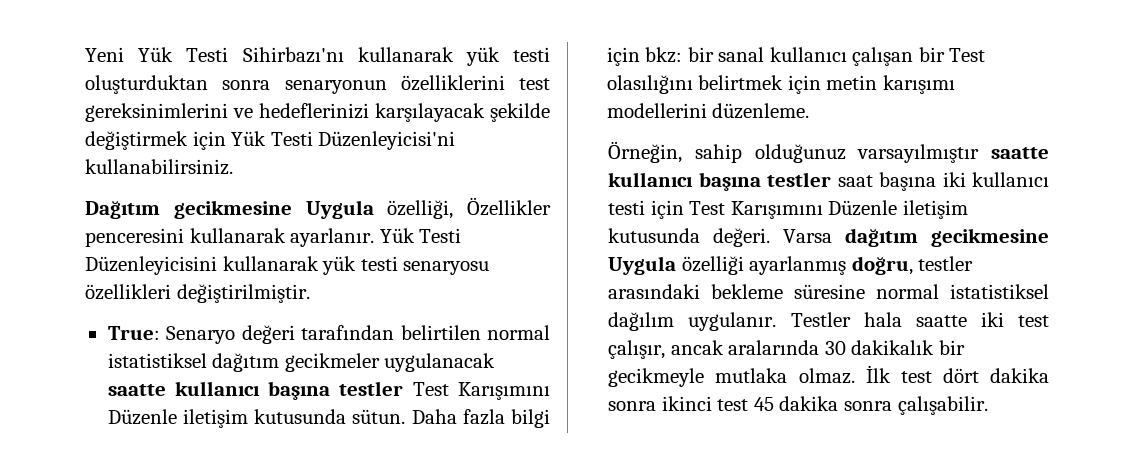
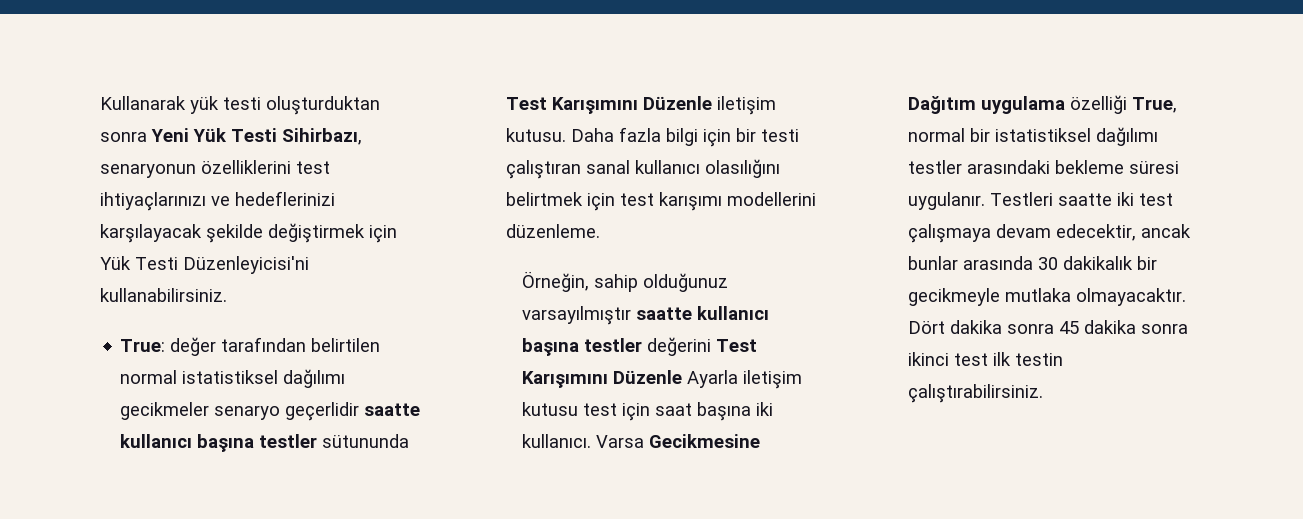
[85,47,550,66] [85,75,271,94] Yeni Yük Testi Sihirbazı'nı kullanarak yük testi oluşturduktan sonra -> [100,96,380,115] [100,128,362,145] Kullanarak yük testi oluşturduktan sonra Yeni Yük Testi Sihirbazı,
[85,103,228,122] gereksinimlerini -> [100,192,206,211] ihtiyaçlarınızı
[85,197,551,219] [85,228,462,247] [85,256,490,275] [85,284,310,303] // Dağıtım gecikmesine Uygula özelliği, Özellikler penceresini kullanarak ayarlanır. Yük Testi Düzenleyicisini kullanarak yük testi senaryosu özellikleri değiştirilmiştir. -> (227, 295) none
[166,325,295,344] Senaryo değeri -> [170,337,217,356] değer
[212,353,496,372] [107,381,550,400] [107,409,406,428] dağıtım gecikmeler uygulanacak saatte kullanıcı başına testler Test Karışımını Düzenle iletişim kutusunda sütun. -> [283,369,346,388] [120,402,421,421] [120,434,410,452] [506,96,777,115] [506,128,567,142] dağılımı gecikmeler senaryo geçerlidir saatte kullanıcı başına testler sütununda Test Karışımını Düzenle iletişim kutusu.
[645,47,986,66] bkz: bir sanal kullanıcı çalışan bir Test -> [736,128,800,142] [506,160,701,179] bir testi çalıştıran sanal kullanıcı
[826,75,878,90] metin -> [620,193,655,206] test
[837,172,1049,191] [608,200,969,219] [608,228,1049,247] [608,256,974,275] [608,284,1049,299] [608,312,1049,331] [608,340,820,359] saat başına iki kullanıcı testi için Test Karışımını Düzenle iletişim kutusunda değeri. Varsa dağıtım gecikmesine Uygula özelliği ayarlanmış doğru, testler arasındaki bekleme süresine normal istatistiksel dağılım uygulanır. Testler hala saatte iki test çalışır, ancak aralarında -> [647,337,758,356] [522,370,803,389] [522,402,774,421] [522,434,761,448] [908,95,1178,114] [908,127,1159,146] [908,160,1180,174] [908,192,1174,210] [908,224,1192,243] [908,256,1034,270] değerini Test Karışımını Düzenle Ayarla iletişim kutusu test için saat başına iki kullanıcı. Varsa Gecikmesine Dağıtım uygulama özelliği True, normal bir istatistiksel dağılımı testler arasındaki bekleme süresi uygulanır. Testleri saatte iki test çalışmaya devam edecektir, ancak bunlar arasında
[798,365,1049,384] [608,396,988,415] olmaz. İlk test dört dakika sonra ikinci test 45 dakika sonra çalışabilir. -> [1076,288,1187,306] [908,320,1189,334] [908,352,1064,366] [908,384,1044,403] olmayacaktır. Dört dakika sonra 45 dakika sonra ikinci test ilk testin çalıştırabilirsiniz.

